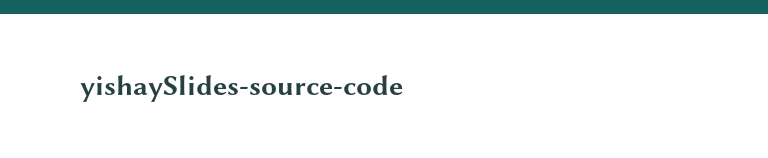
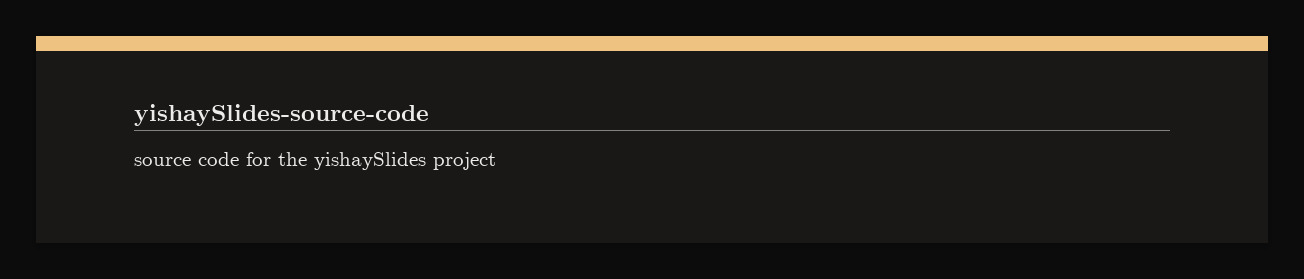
(403, 88) none -> [134,152,496,170] // source code for the yishaySlides project

